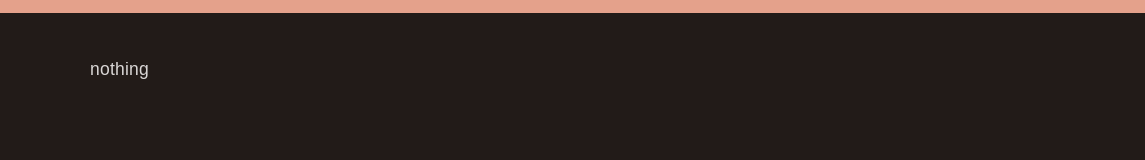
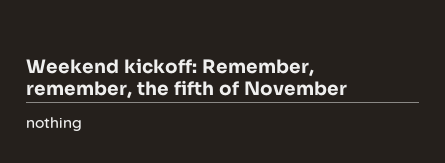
(90, 70) none -> [26,58,314,77] [26,80,347,99] Weekend kickoff: Remember, remember, the fifth of November //

